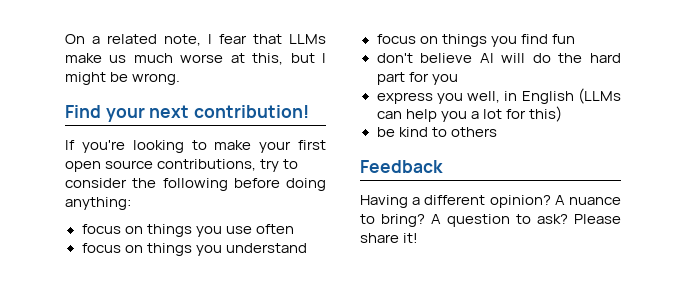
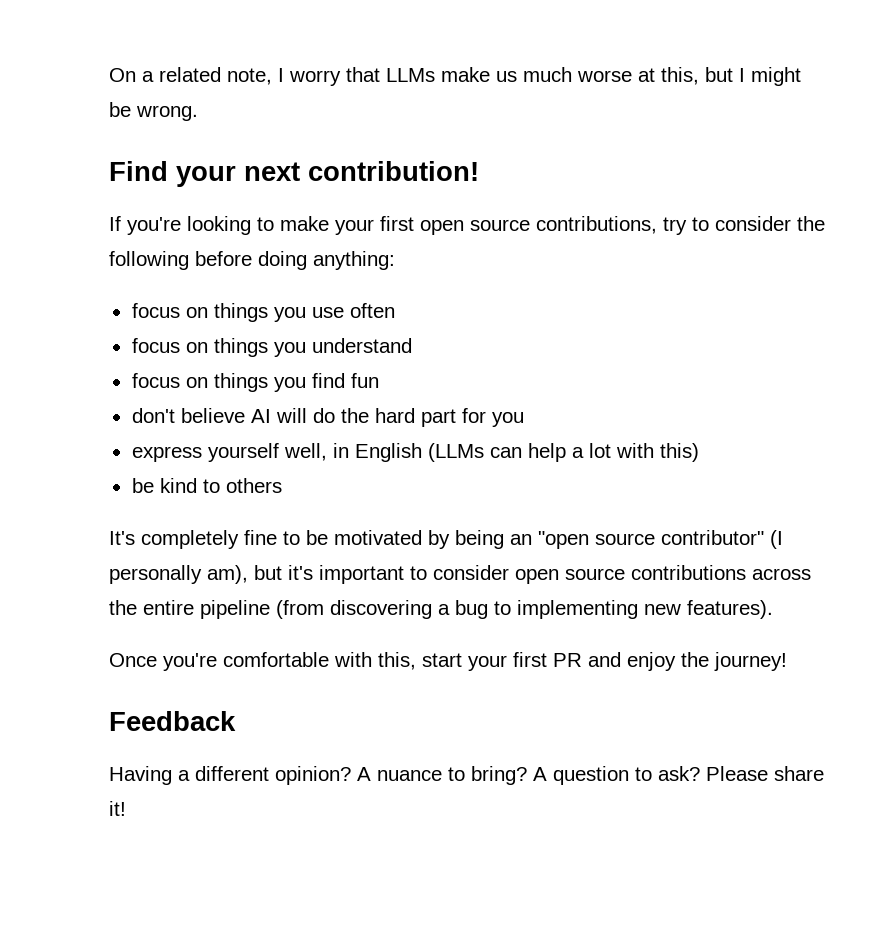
[219,34,247,44] fear -> [289,70,341,86] worry
[436,93,463,104] you -> [207,443,279,462] yourself
[440,111,467,122] you -> (566, 452) none
[505,109,526,119] for -> [615,443,654,458] with
(497, 132) none -> [109,530,783,549] [109,565,811,584] [109,600,773,619] [109,652,787,671] // It's completely fine to be motivated by being an "open source contributor" (I personally am), but it's important to consider open source contributions across the entire pipeline (from discovering a bug to implementing new features). // Once you're comfortable with this, start your first PR and enjoy the journey!

